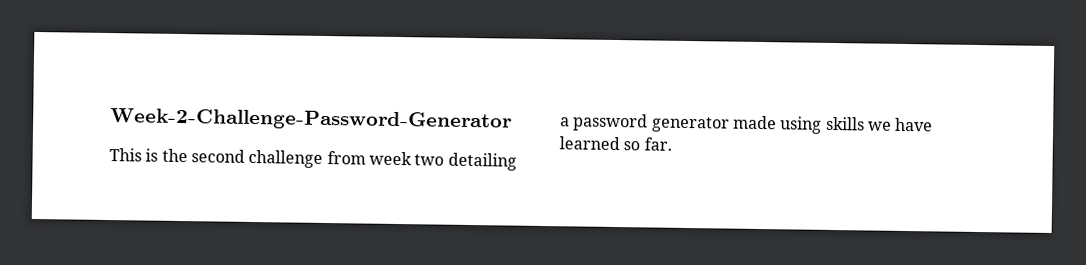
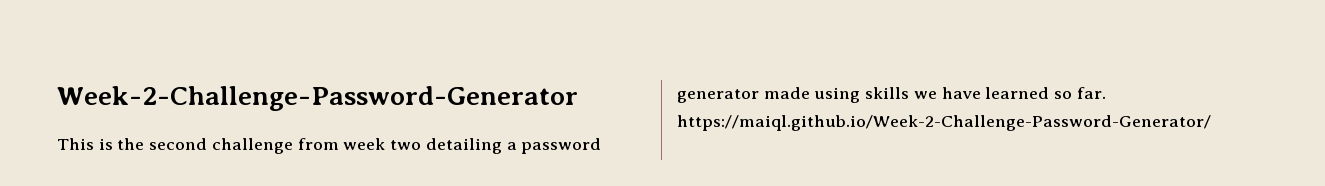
(672, 144) none -> [677,115,1211,131] https://maiql.github.io/Week-2-Challenge-Password-Generator/

